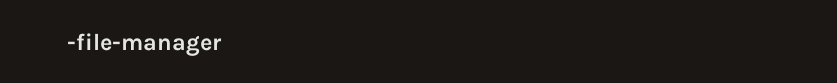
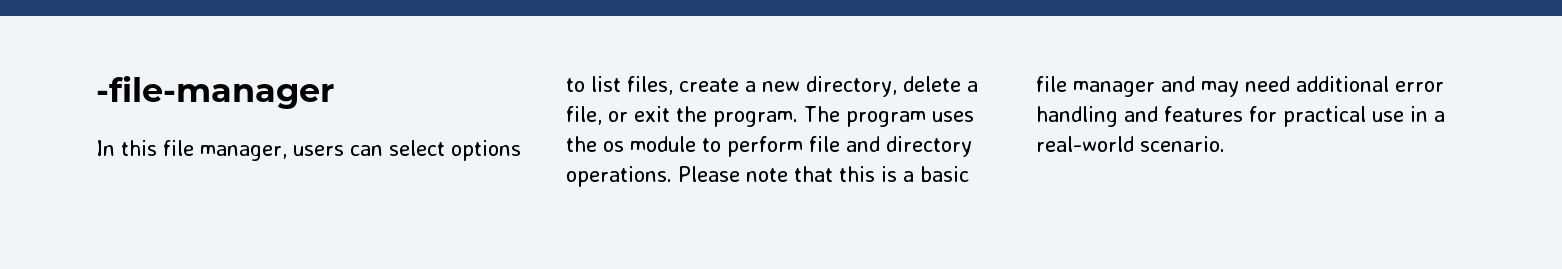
(222, 44) none -> [96,140,521,161] [566,76,978,97] [566,106,974,127] [566,136,972,157] [566,166,969,187] [1036,76,1444,97] [1036,106,1445,127] [1036,136,1225,152] // In this file manager, users can select options to list files, create a new directory, delete a file, or exit the program. The program uses the os module to perform file and directory operations. Please note that this is a basic file manager and may need additional error handling and features for practical use in a real-world scenario.

